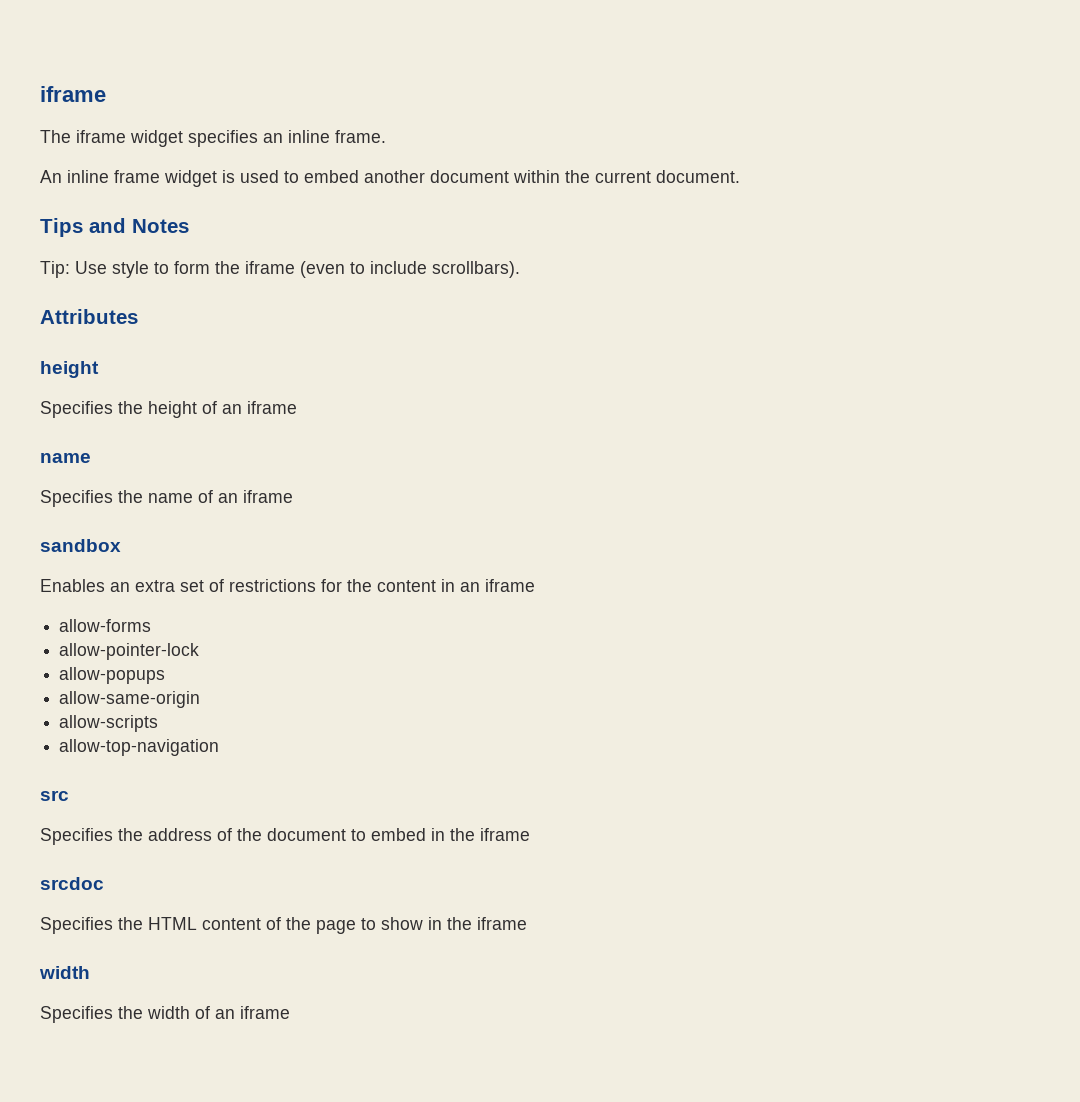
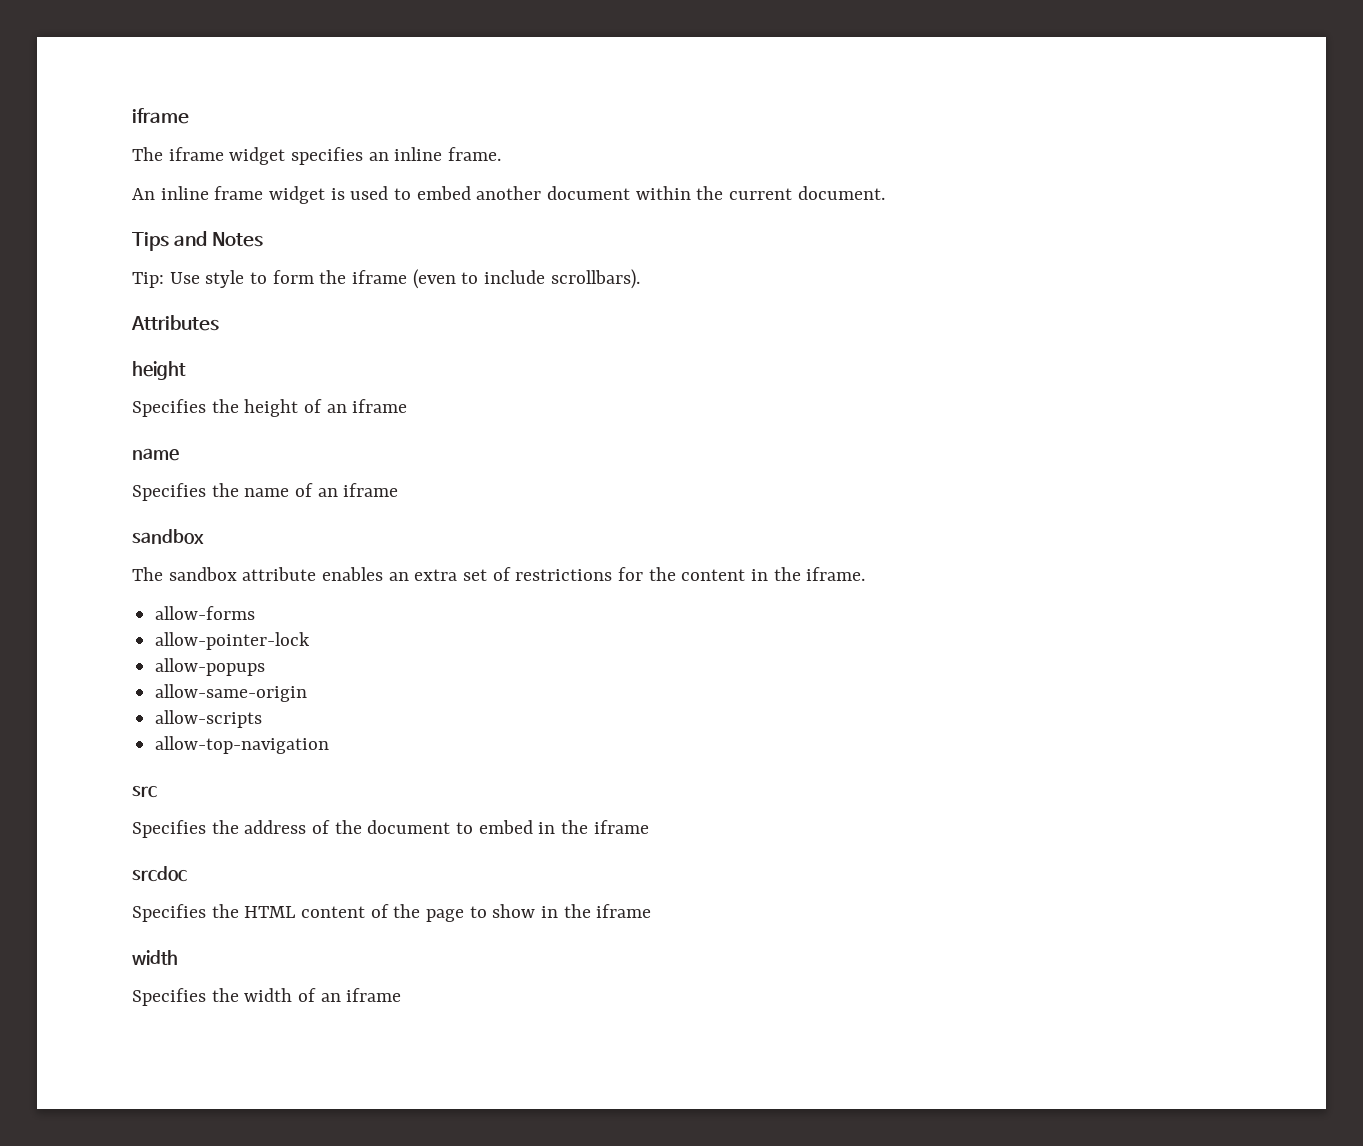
[40,579,105,592] Enables -> [132,567,384,581] The sandbox attribute enables
[460,579,535,592] an iframe -> [773,567,866,581] the iframe.

